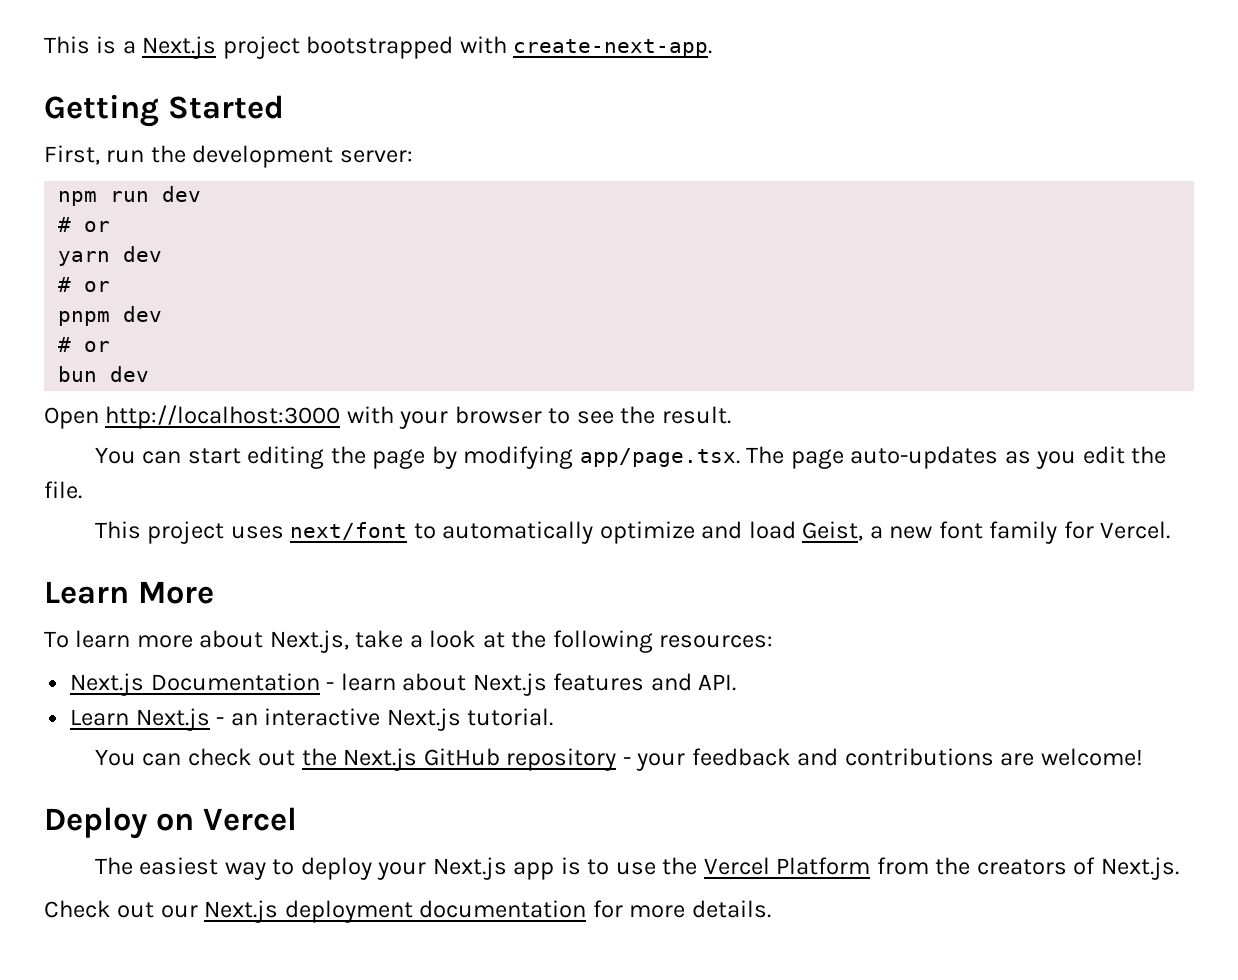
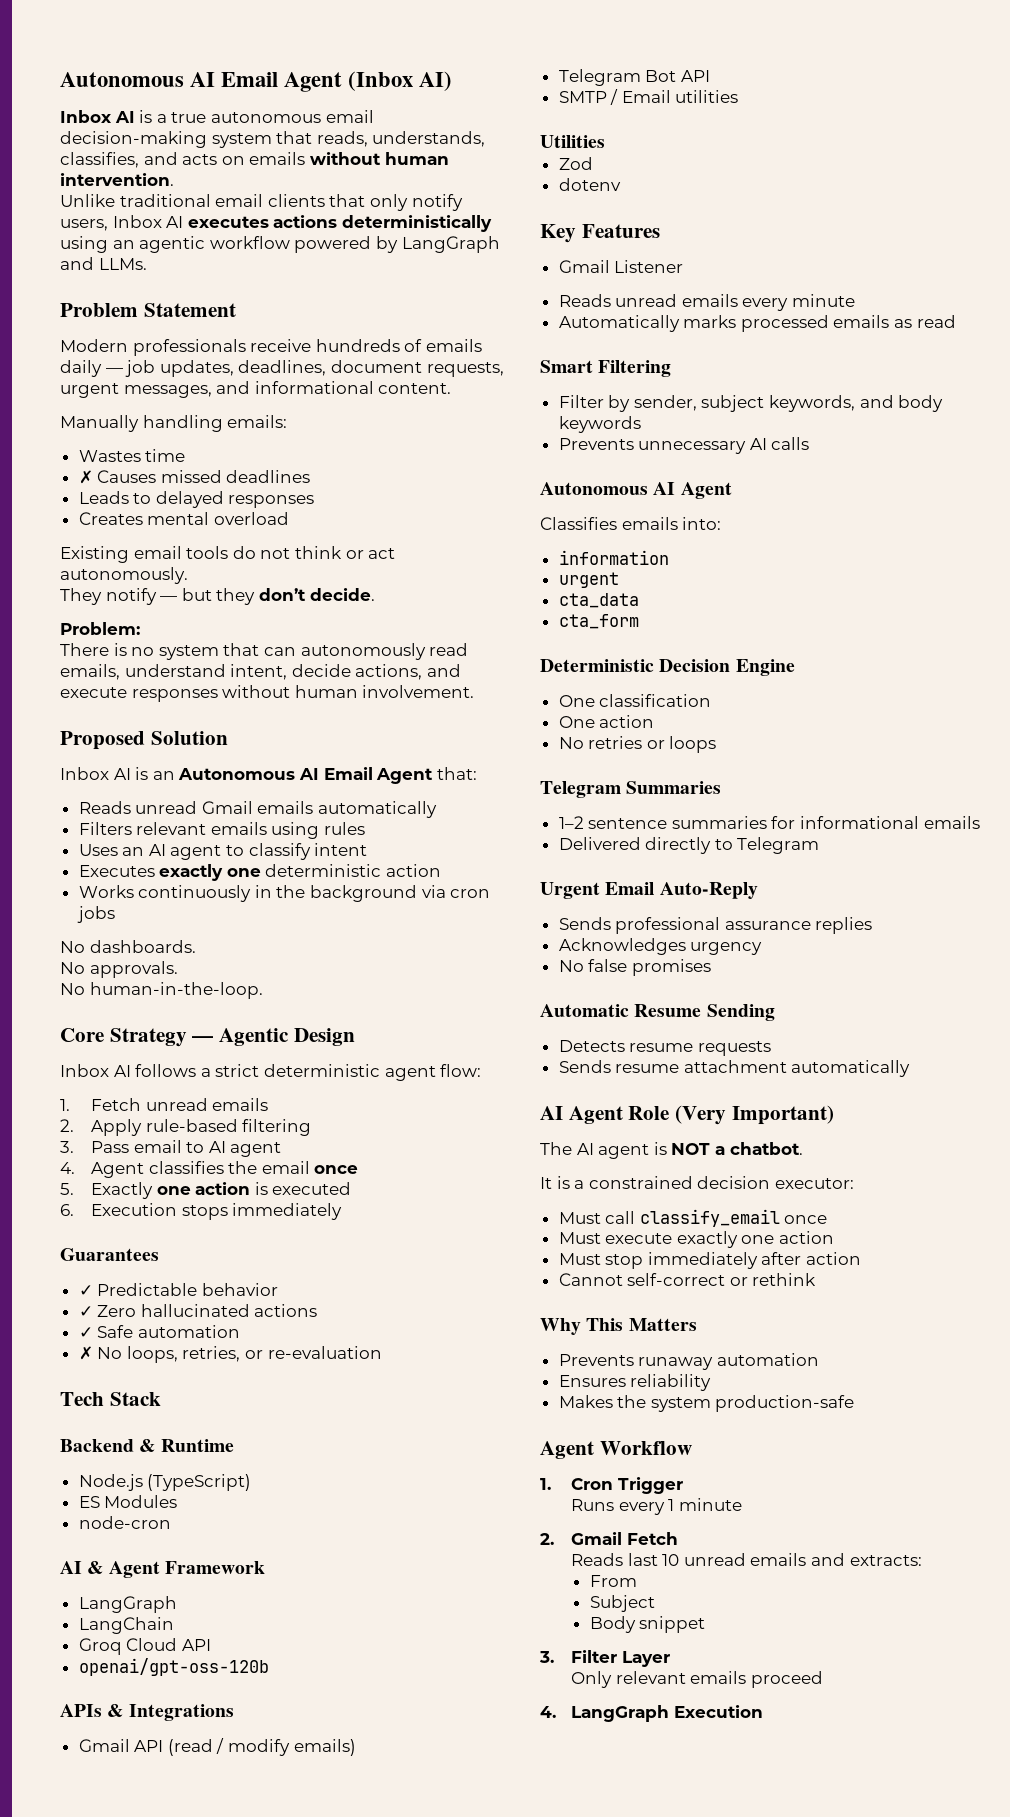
[44,36,713,59] [44,94,284,127] [44,145,413,168] [58,186,202,206] [58,217,111,232] [58,246,163,266] [58,277,111,292] [58,306,163,326] [58,337,111,352] [58,366,150,382] [44,405,731,429] [94,446,1167,469] [44,481,82,499] [94,521,1171,544] [44,581,214,604] [44,630,774,653] [70,673,737,696] [70,708,554,731] [94,748,1143,771] [44,807,297,839] [94,857,1179,880] [44,900,771,923] This is a Next.js project bootstrapped with create-next-app. // Getting Started // First, run the development server: // npm run dev // # or // yarn dev // # or // pnpm dev // # or // bun dev // Open http://localhost:3000 with your browser to see the result. // You can start editing the page by modifying app/page.tsx. The page auto-updates as you edit the file. // This project uses next/font to automatically optimize and load Geist, a new font family for Vercel. // Learn More // To learn more about Next.js, take a look at the following resources: // Next.js Documentation - learn about Next.js features and API. // Learn Next.js - an interactive Next.js tutorial. // You can check out the Next.js GitHub repository - your feedback and contributions are welcome! // Deploy on Vercel // The easiest way to deploy your Next.js app is to use the Vercel Platform from the creators of Next.js. // Check out our Next.js deployment documentation for more details. -> [60,71,453,92] [60,110,374,123] [60,131,486,148] [60,152,449,168] [60,173,174,186] [60,194,463,211] [60,215,492,232] [60,236,500,253] [60,257,147,270] [60,303,236,317] [60,339,482,356] [60,360,504,377] [60,381,452,398] [60,415,288,432] [78,449,186,462] [78,470,311,484] [78,491,315,508] [78,512,289,525] [60,546,396,563] [60,567,188,584] [60,588,375,605] [60,622,140,635] [60,643,469,660] [60,664,461,680] [60,685,475,702] [60,731,228,750] [60,767,477,784] [78,801,438,818] [78,822,366,839] [78,843,368,860] [78,864,442,881] [78,885,491,902] [76,906,115,923] [60,940,196,953] [60,961,178,978] [60,982,263,999] [60,1028,355,1047] [60,1064,482,1081] [60,1098,269,1111] [60,1119,312,1136] [60,1140,282,1157] [60,1161,359,1178] [60,1182,352,1199] [60,1203,343,1220] [60,1248,159,1261] [78,1283,278,1296] [78,1304,318,1317] [78,1325,240,1338] [78,1346,382,1363] [60,1392,161,1406] [60,1439,234,1452] [78,1474,252,1491] [78,1495,178,1508] [78,1516,171,1529] [60,1561,265,1578] [78,1596,177,1613] [78,1617,174,1634] [78,1638,211,1655] [78,1658,269,1676] [60,1704,234,1721] [78,1738,356,1756] [558,69,710,86] [558,89,739,105] [540,135,605,148] [558,157,593,170] [558,178,621,191] [540,224,660,243] [558,260,684,273] [558,294,856,311] [558,315,956,332] [540,360,672,377] [558,395,944,412] [558,416,641,433] [558,437,810,454] [540,482,732,499] [540,517,722,530] [558,550,669,565] [558,572,619,588] [558,593,639,608] [558,614,639,629] [540,659,795,676] [558,694,712,707] [558,715,655,728] [558,736,717,753] [540,781,722,798] [558,816,980,829] [558,837,820,854] [540,882,758,899] [558,917,873,934] [558,938,763,955] [558,959,711,976] [540,1004,775,1021] [558,1040,771,1056] [558,1060,911,1077] [540,1105,834,1125] [540,1142,803,1159] [540,1176,854,1189] [558,1209,828,1227] [558,1231,835,1248] [558,1252,862,1269] [558,1273,817,1286] [540,1318,697,1335] [558,1353,819,1370] [558,1374,712,1391] [558,1395,855,1412] [540,1441,692,1459] [540,1477,683,1494] [571,1498,742,1515] [540,1532,678,1545] [571,1553,922,1566] [589,1575,637,1587] [589,1595,655,1612] [589,1616,706,1633] [539,1650,670,1667] [571,1671,823,1688] [540,1705,763,1722] Autonomous AI Email Agent (Inbox AI) // Inbox AI is a true autonomous email decision-making system that reads, understands, classifies, and acts on emails without human intervention. // Unlike traditional email clients that only notify users, Inbox AI executes actions deterministically using an agentic workflow powered by LangGraph and LLMs. // Problem Statement // Modern professionals receive hundreds of emails daily — job updates, deadlines, document requests, urgent messages, and informational content. // Manually handling emails: // Wastes time // ✗ Causes missed deadlines // Leads to delayed responses // Creates mental overload // Existing email tools do not think or act autonomously. // They notify — but they don’t decide. // Problem: // There is no system that can autonomously read emails, understand intent, decide actions, and execute responses without human involvement. // Proposed Solution // Inbox AI is an Autonomous AI Email Agent that: // Reads unread Gmail emails automatically // Filters relevant emails using rules // Uses an AI agent to classify intent // Executes exactly one deterministic action // Works continuously in the background via cron jobs // No dashboards. // No approvals. // No human-in-the-loop. // Core Strategy — Agentic Design // Inbox AI follows a strict deterministic agent flow: // 1. Fetch unread emails // 2. Apply rule-based filtering // 3. Pass email to AI agent // 4. Agent classifies the email once // 5. Exactly one action is executed // 6. Execution stops immediately // Guarantees // ✓ Predictable behavior // ✓ Zero hallucinated actions // ✓ Safe automation // ✗ No loops, retries, or re-evaluation // Tech Stack // Backend & Runtime // Node.js (TypeScript) // ES Modules // node-cron // AI & Agent Framework // LangGraph // LangChain // Groq Cloud API // openai/gpt-oss-120b // APIs & Integrations // Gmail API (read / modify emails) // Telegram Bot API // SMTP / Email utilities // Utilities // Zod // dotenv // Key Features // Gmail Listener // Reads unread emails every minute // Automatically marks processed emails as read // Smart Filtering // Filter by sender, subject keywords, and body keywords // Prevents unnecessary AI calls // Autonomous AI Agent // Classifies emails into: // information // urgent // cta_data // cta_form // Deterministic Decision Engine // One classification // One action // No retries or loops // Telegram Summaries // 1–2 sentence summaries for informational emails // Delivered directly to Telegram // Urgent Email Auto-Reply // Sends professional assurance replies // Acknowledges urgency // No false promises // Automatic Resume Sending // Detects resume requests // Sends resume attachment automatically // AI Agent Role (Very Important) // The AI agent is NOT a chatbot. // It is a constrained decision executor: // Must call classify_email once // Must execute exactly one action // Must stop immediately after action // Cannot self-correct or rethink // Why This Matters // Prevents runaway automation // Ensures reliability // Makes the system production-safe // Agent Workflow // 1. Cron Trigger // Runs every 1 minute // 2. Gmail Fetch // Reads last 10 unread emails and extracts: // From // Subject // Body snippet // 3. Filter Layer // Only relevant emails proceed // 4. LangGraph Execution

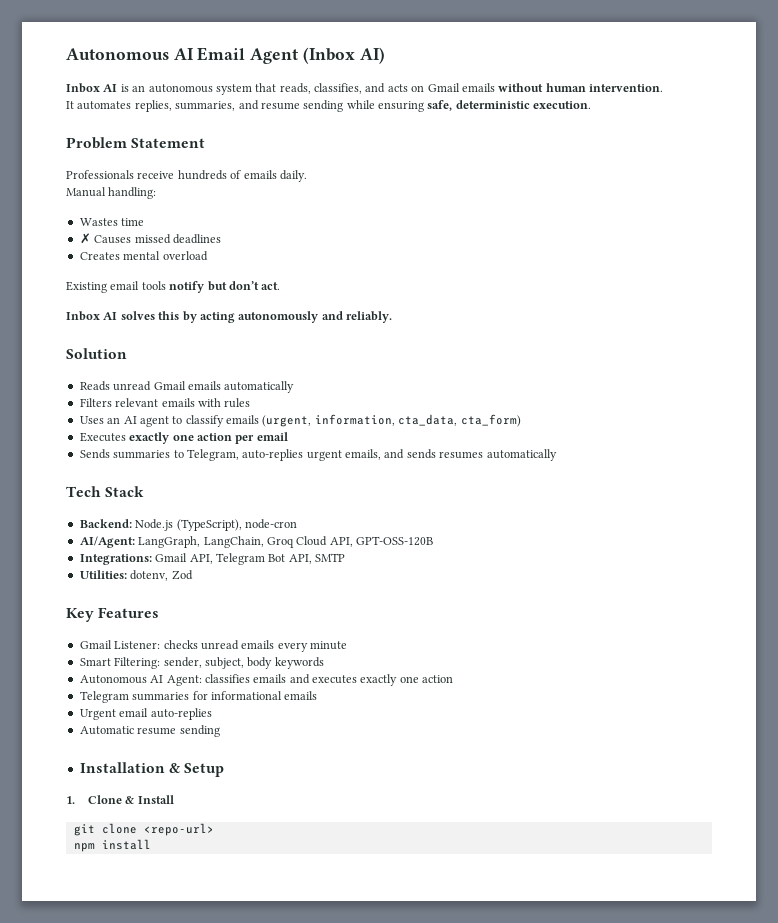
[156,110,374,123] [60,131,207,148] a true autonomous email decision-making -> [132,84,213,93] an autonomous
[372,131,486,147] understands, -> (311, 88) none
(245, 160) none -> [427,83,460,92] Gmail
[60,194,463,211] [60,215,492,232] [60,236,500,253] [60,257,147,270] Unlike traditional email clients that only notify users, Inbox AI executes actions deterministically using an agentic workflow powered by LangGraph and LLMs. -> [66,100,592,112] It automates replies, summaries, and resume sending while ensuring safe, deterministic execution.
[60,339,246,356] Modern professionals -> [66,170,134,179] Professionals
[60,360,504,377] [60,381,452,398] [60,415,288,432] daily — job updates, deadlines, document requests, urgent messages, and informational content. // Manually handling emails: -> [279,170,307,182] [66,187,157,199] daily. // Manual handling:
[78,491,315,508] // Leads to delayed responses -> (221, 239) none
[232,546,396,559] [60,567,188,584] [60,588,375,605] [60,622,140,635] [60,643,469,660] [60,664,461,680] [60,685,475,702] [60,731,228,750] [60,767,477,784] do not think or act autonomously. // They notify — but they don’t decide. // Problem: // There is no system that can autonomously read emails, understand intent, decide actions, and execute responses without human involvement. // Proposed Solution // Inbox AI is an Autonomous AI Email Agent that: -> [169,281,281,293] [66,311,392,323] [66,348,127,359] notify but don’t act. // Inbox AI solves this by acting autonomously and reliably. // Solution
[271,822,320,839] using -> [197,398,221,407] with
[314,843,368,856] intent -> [226,414,521,427] emails (urgent, information, cta_data, cta_form)
[265,864,442,877] [78,885,491,902] [76,906,115,923] [60,940,196,953] [60,961,178,978] [60,982,263,999] [60,1028,355,1047] [60,1064,482,1081] [60,1098,269,1111] [60,1119,312,1136] [60,1140,282,1157] [60,1161,359,1178] [60,1182,352,1199] [60,1203,343,1220] [60,1248,159,1261] [78,1283,278,1296] [78,1304,318,1317] [78,1325,240,1338] [78,1346,382,1363] [60,1392,161,1406] [60,1439,234,1452] [78,1474,252,1491] [78,1495,178,1508] [78,1516,171,1529] [60,1561,265,1578] [78,1596,177,1613] [78,1617,174,1634] [78,1638,211,1655] [78,1658,269,1676] [60,1704,234,1721] [78,1738,356,1756] [558,69,710,86] [558,89,739,105] [540,135,605,148] deterministic action // Works continuously in the background via cron jobs // No dashboards. // No approvals. // No human-in-the-loop. // Core Strategy — Agentic Design // Inbox AI follows a strict deterministic agent flow: // 1. Fetch unread emails // 2. Apply rule-based filtering // 3. Pass email to AI agent // 4. Agent classifies the email once // 5. Exactly one action is executed // 6. Execution stops immediately // Guarantees // ✓ Predictable behavior // ✓ Zero hallucinated actions // ✓ Safe automation // ✗ No loops, retries, or re-evaluation // Tech Stack // Backend & Runtime // Node.js (TypeScript) // ES Modules // node-cron // AI & Agent Framework // LangGraph // LangChain // Groq Cloud API // openai/gpt-oss-120b // APIs & Integrations // Gmail API (read / modify emails) // Telegram Bot API // SMTP / Email utilities // Utilities // -> [196,432,288,444] [79,449,557,461] [66,486,145,497] [79,519,297,531] [79,536,433,548] [79,553,345,565] [79,570,169,581] action per email // Sends summaries to Telegram, auto-replies urgent emails, and sends resumes automatically // Tech Stack // Backend: Node.js (TypeScript), node-cron // AI/Agent: LangGraph, LangChain, Groq Cloud API, GPT-OSS-120B // Integrations: Gmail API, Telegram Bot API, SMTP // Utilities: dotenv,
[558,178,621,191] // dotenv -> (193, 575) none
[614,260,684,273] [558,294,611,307] Listener // Reads -> [114,640,198,649] Listener: checks
[558,315,956,332] [540,360,672,377] [558,395,944,412] [558,416,641,433] [558,437,810,454] [540,482,732,499] [540,517,722,530] [558,550,669,565] [558,572,619,588] [558,593,639,608] [558,614,639,629] [540,659,795,676] [558,694,712,707] [558,715,655,728] [558,736,717,753] [540,781,722,798] [558,816,980,829] [558,837,820,854] [540,882,758,899] [558,917,873,934] [558,938,763,955] [558,959,711,976] [540,1004,775,1021] [558,1040,771,1056] [558,1060,911,1077] [540,1105,834,1125] [540,1142,803,1159] [540,1176,854,1189] [558,1209,828,1227] [558,1231,835,1248] [558,1252,862,1269] [558,1273,817,1286] [540,1318,697,1335] [558,1353,819,1370] [558,1374,712,1391] [558,1395,855,1412] [540,1441,692,1459] [540,1477,683,1494] [571,1498,742,1515] [540,1532,678,1545] [571,1553,922,1566] [589,1575,637,1587] [589,1595,655,1612] [589,1616,706,1633] [539,1650,670,1667] [571,1671,823,1688] [540,1705,763,1722] Automatically marks processed emails as read // Smart Filtering // Filter by sender, subject keywords, and body keywords // Prevents unnecessary AI calls // Autonomous AI Agent // Classifies emails into: // information // urgent // cta_data // cta_form // Deterministic Decision Engine // One classification // One action // No retries or loops // Telegram Summaries // 1–2 sentence summaries for informational emails // Delivered directly to Telegram // Urgent Email Auto-Reply // Sends professional assurance replies // Acknowledges urgency // No false promises // Automatic Resume Sending // Detects resume requests // Sends resume attachment automatically // AI Agent Role (Very Important) // The AI agent is NOT a chatbot. // It is a constrained decision executor: // Must call classify_email once // Must execute exactly one action // Must stop immediately after action // Cannot self-correct or rethink // Why This Matters // Prevents runaway automation // Ensures reliability // Makes the system production-safe // Agent Workflow // 1. Cron Trigger // Runs every 1 minute // 2. Gmail Fetch // Reads last 10 unread emails and extracts: // From // Subject // Body snippet // 3. Filter Layer // Only relevant emails proceed // 4. LangGraph Execution -> [79,657,324,669] [79,674,454,686] [79,691,318,703] [79,708,212,720] [79,725,220,737] [79,762,225,777] [66,795,174,804] [73,823,214,836] [73,839,151,852] Smart Filtering: sender, subject, body keywords // Autonomous AI Agent: classifies emails and executes exactly one action // Telegram summaries for informational emails // Urgent email auto-replies // Automatic resume sending // Installation & Setup // 1. Clone & Install // git clone <repo-url> // npm install

